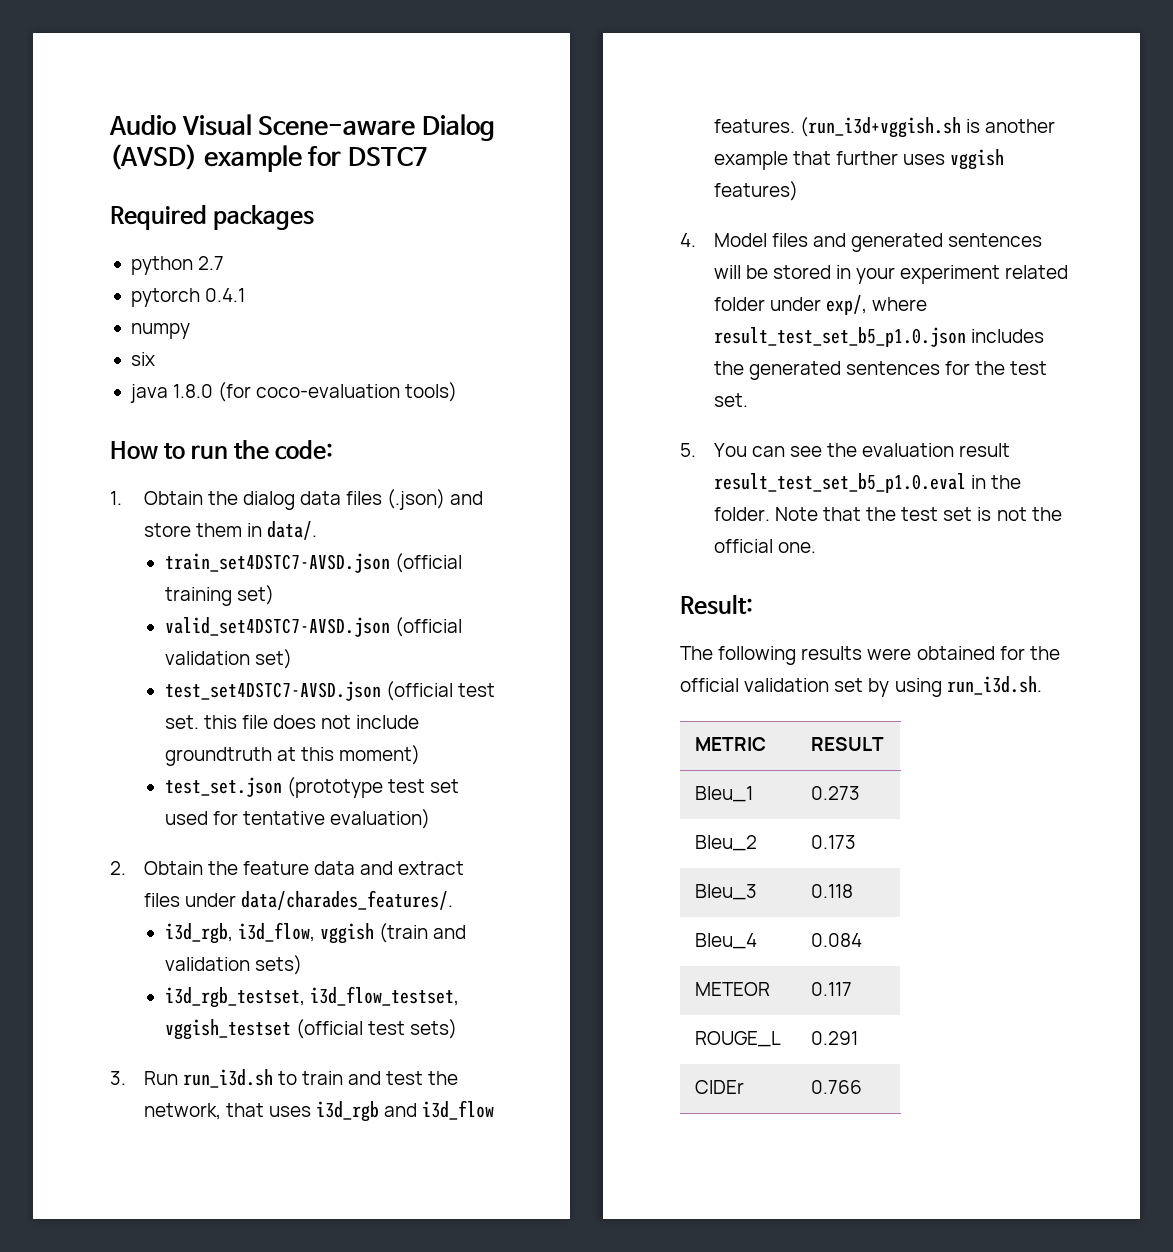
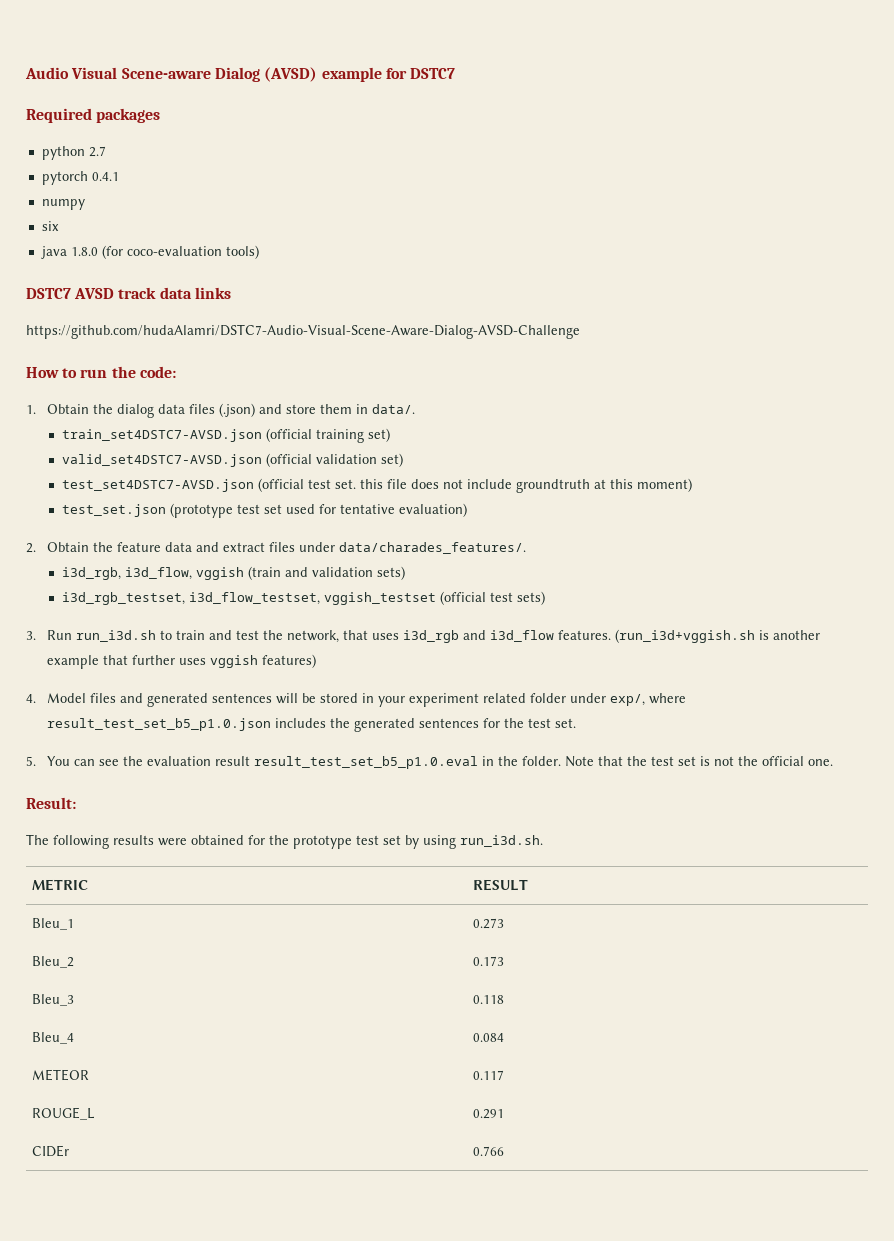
(458, 392) none -> [26,287,231,299] [26,324,580,339] // DSTC7 AVSD track data links // https://github.com/hudaAlamri/DSTC7-Audio-Visual-Scene-Aware-Dialog-AVSD-Challenge
[680,678,830,692] official validation -> [293,835,379,849] prototype test

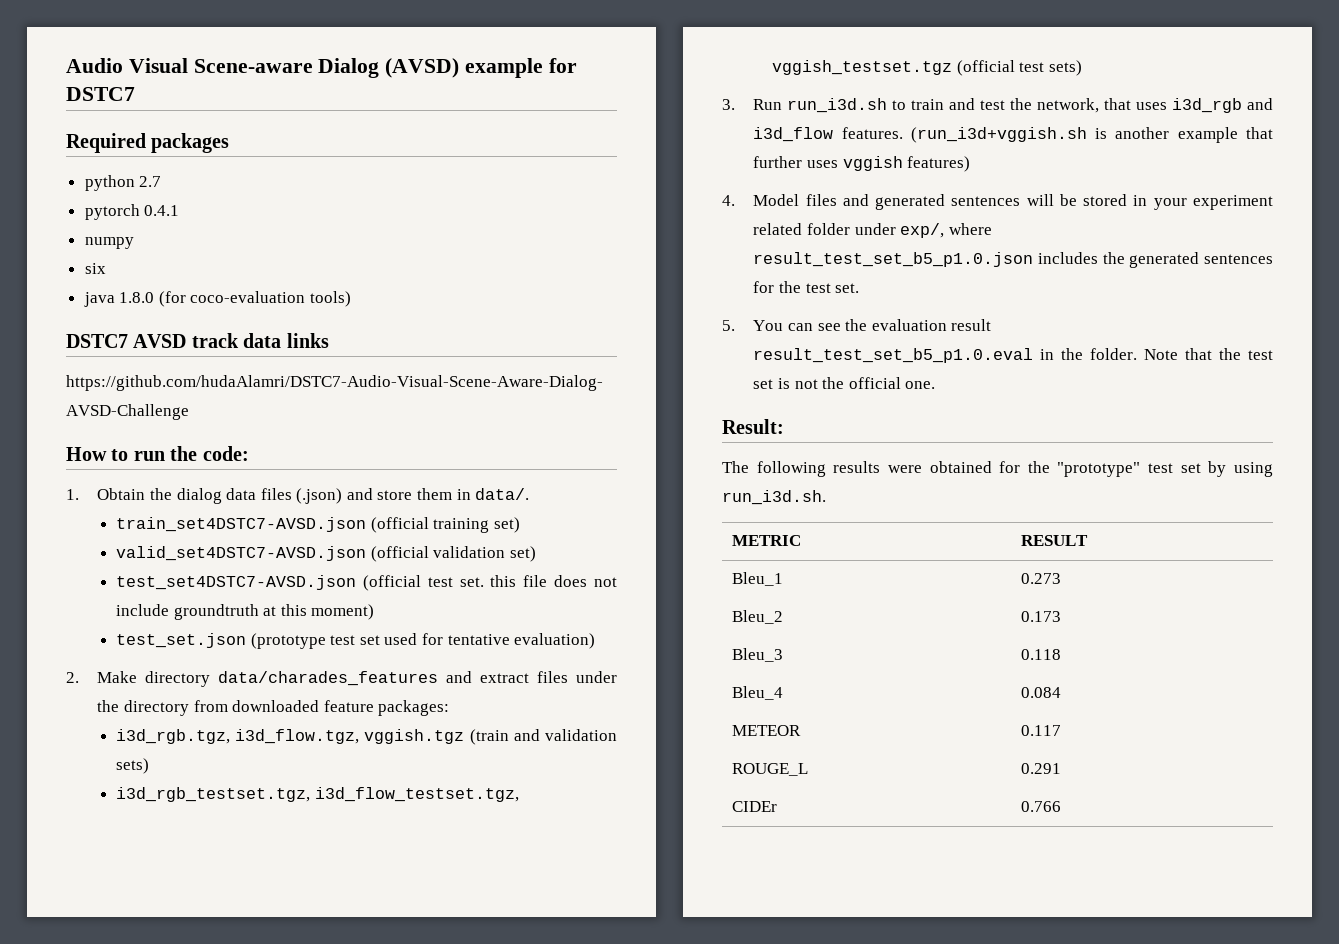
[46,542,526,554] [62,567,245,580] Obtain the feature data and extract files under data/charades_features/. // i3d_rgb, i3d_flow, vggish -> [97,671,617,687] [97,700,450,716] [116,729,465,744] Make directory data/charades_features and extract files under the directory from downloaded feature packages: // i3d_rgb.tgz, i3d_flow.tgz, vggish.tgz
[62,592,437,605] i3d_rgb_testset, i3d_flow_testset, vggish_testset -> [116,787,519,802] [772,60,953,75] i3d_rgb_testset.tgz, i3d_flow_testset.tgz, vggish_testset.tgz
[293,835,352,849] prototype -> [1057,462,1141,477] "prototype"

